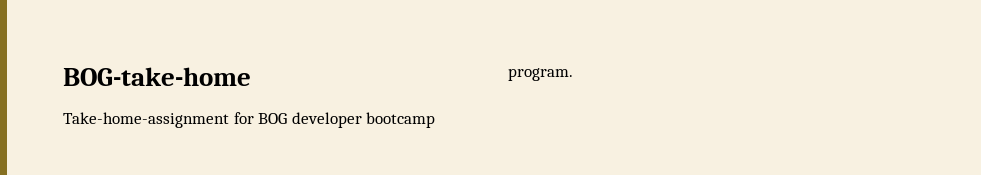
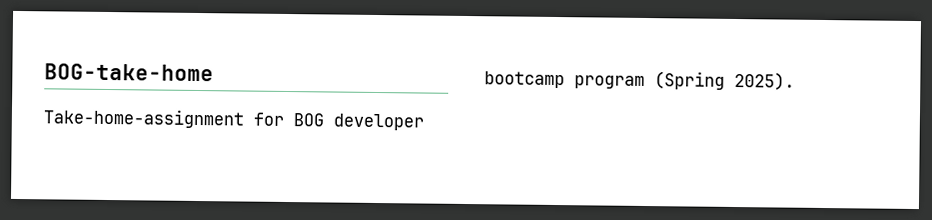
[508,68,573,81] program. -> [574,71,795,91] program (Spring 2025).

